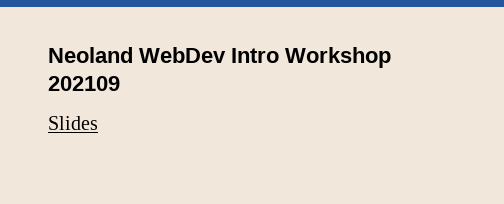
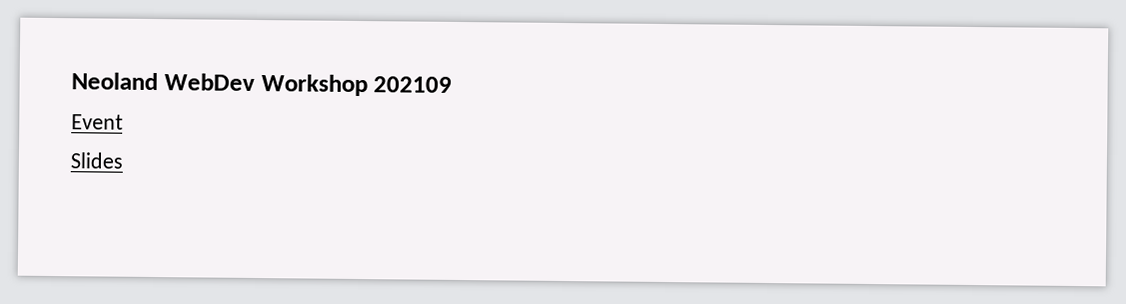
[231,48,279,63] Intro -> (255, 82) none
(120, 83) none -> [71,114,123,130] // Event

